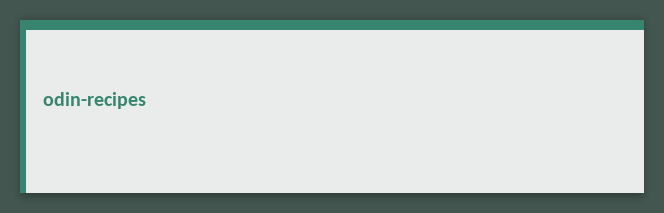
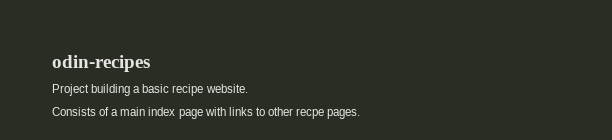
(146, 100) none -> [52,84,248,96] [52,107,361,119] // Project building a basic recipe website. // Consists of a main index page with links to other recpe pages.

